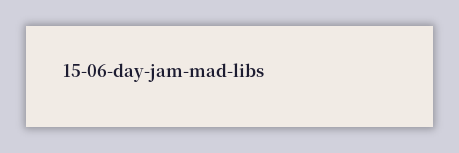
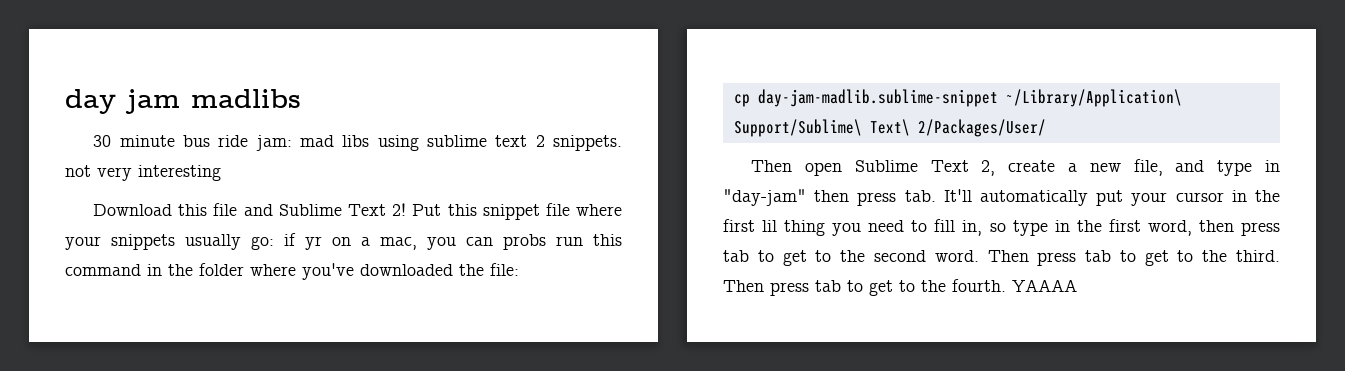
[63,63,264,82] 15-06-day-jam-mad-libs -> [65,89,301,114] [93,135,622,151] [65,165,221,181] [93,203,622,220] [65,233,622,250] [65,263,519,280] [733,89,1182,107] [733,119,1046,137] [751,159,1280,176] [723,189,1280,206] [723,219,1280,236] [723,250,1280,266] [723,279,1077,296] day jam madlibs // 30 minute bus ride jam: mad libs using sublime text 2 snippets. not very interesting // Download this file and Sublime Text 2! Put this snippet file where your snippets usually go: if yr on a mac, you can probs run this command in the folder where you've downloaded the file: // cp day-jam-madlib.sublime-snippet ~/Library/Application\ Support/Sublime\ Text\ 2/Packages/User/ // Then open Sublime Text 2, create a new file, and type in "day-jam" then press tab. It'll automatically put your cursor in the first lil thing you need to fill in, so type in the first word, then press tab to get to the second word. Then press tab to get to the third. Then press tab to get to the fourth. YAAAA

